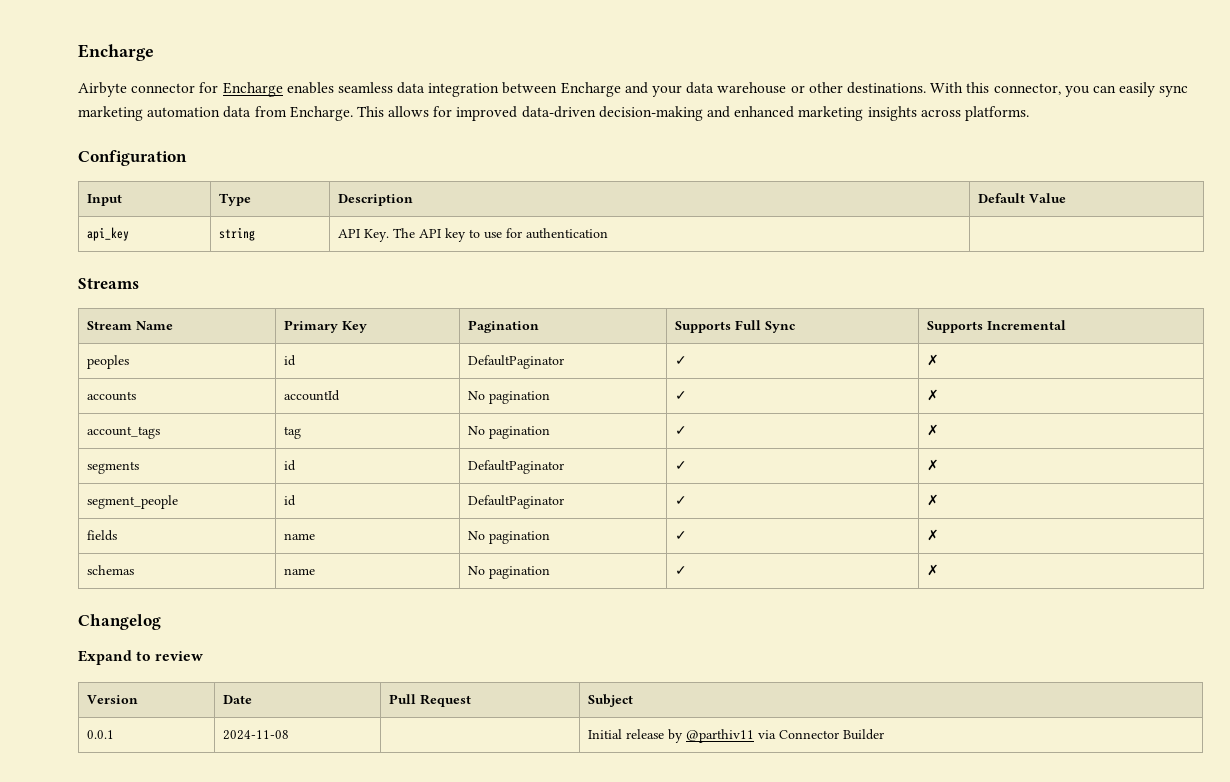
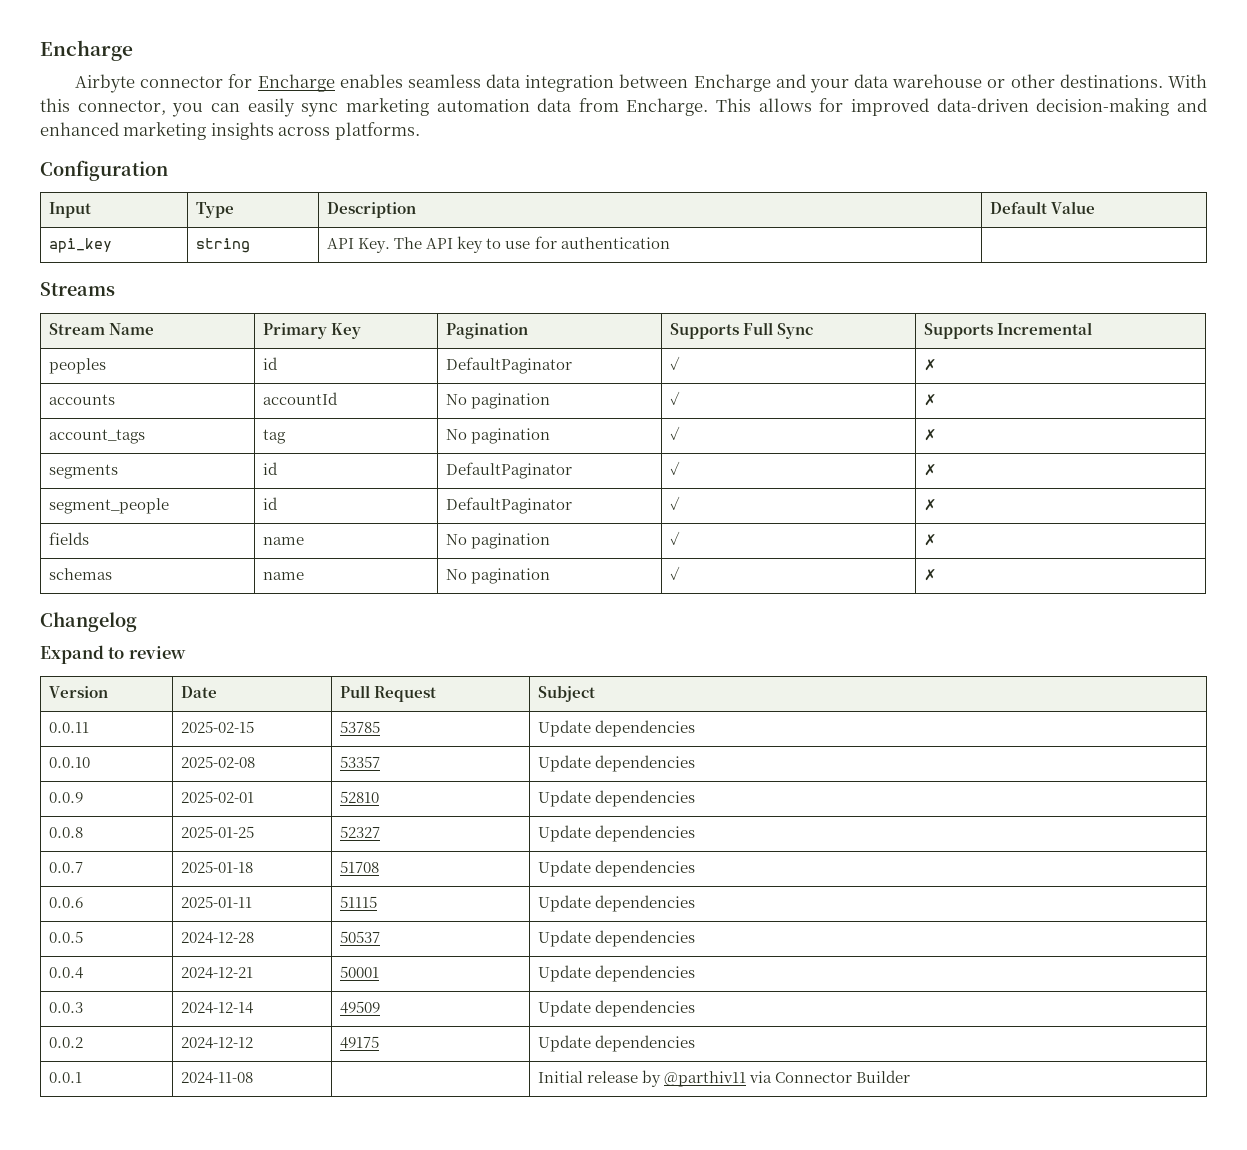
(634, 700) none -> [49,722,90,733] [181,721,255,733] [340,721,381,733] [538,720,696,737] [49,757,91,768] [181,756,256,768] [340,756,381,768] [538,755,696,772] [49,792,84,803] [181,791,255,803] [340,791,380,803] [538,790,696,807] [49,827,84,838] [181,826,255,838] [340,826,381,838] [538,825,696,842] [49,862,84,873] [181,861,254,873] [340,861,380,873] [538,860,696,877] [49,897,84,908] [181,896,253,908] [340,896,378,908] [538,895,696,912] [49,931,84,943] [181,932,255,944] [340,931,381,943] [538,930,696,947] [49,967,84,979] [181,967,254,979] [340,966,380,978] [538,965,696,982] [49,1002,84,1013] [181,1002,254,1014] [340,1001,381,1014] [538,1000,696,1017] [49,1037,84,1048] [181,1037,254,1049] [340,1036,380,1049] [538,1035,696,1052] // 0.0.11 | 2025-02-15 | 53785 | Update dependencies // 0.0.10 | 2025-02-08 | 53357 | Update dependencies // 0.0.9 | 2025-02-01 | 52810 | Update dependencies // 0.0.8 | 2025-01-25 | 52327 | Update dependencies // 0.0.7 | 2025-01-18 | 51708 | Update dependencies // 0.0.6 | 2025-01-11 | 51115 | Update dependencies // 0.0.5 | 2024-12-28 | 50537 | Update dependencies // 0.0.4 | 2024-12-21 | 50001 | Update dependencies // 0.0.3 | 2024-12-14 | 49509 | Update dependencies // 0.0.2 | 2024-12-12 | 49175 | Update dependencies

